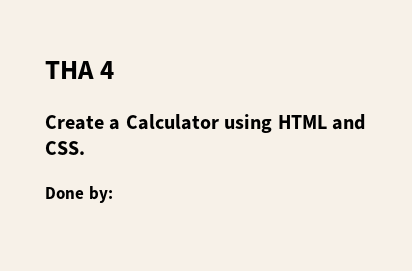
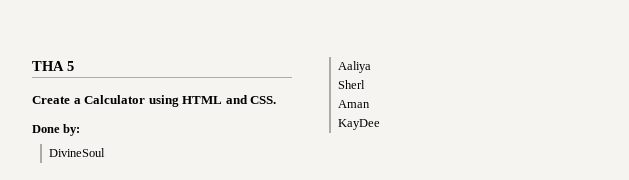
[100,61,115,79] 4 -> [67,61,74,71] 5
(113, 194) none -> [48,148,105,157] [337,61,371,73] [337,80,365,89] [337,100,370,108] [337,119,380,130] // DivineSoul // Aaliya // Sherl // Aman // KayDee

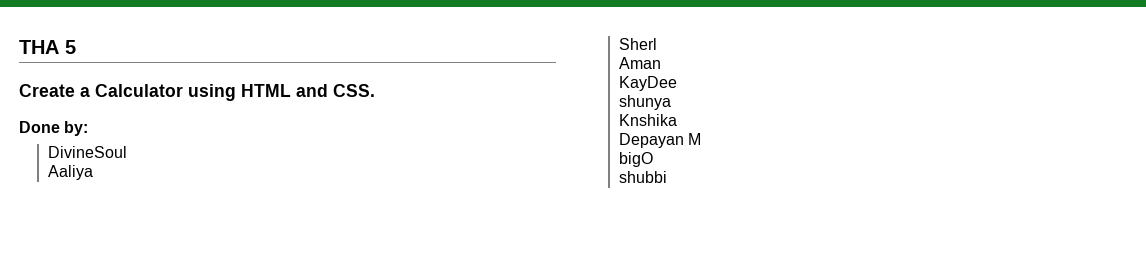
(380, 124) none -> [619,95,672,110] [619,114,678,126] [619,133,702,148] [619,152,654,167] [619,171,668,183] // shunya // Knshika // Depayan M // bigO // shubbi

